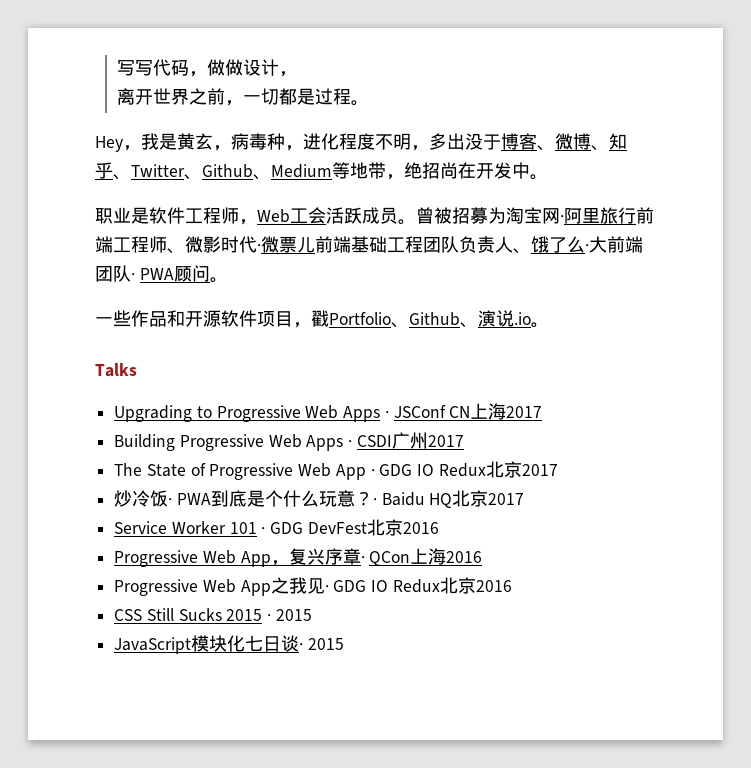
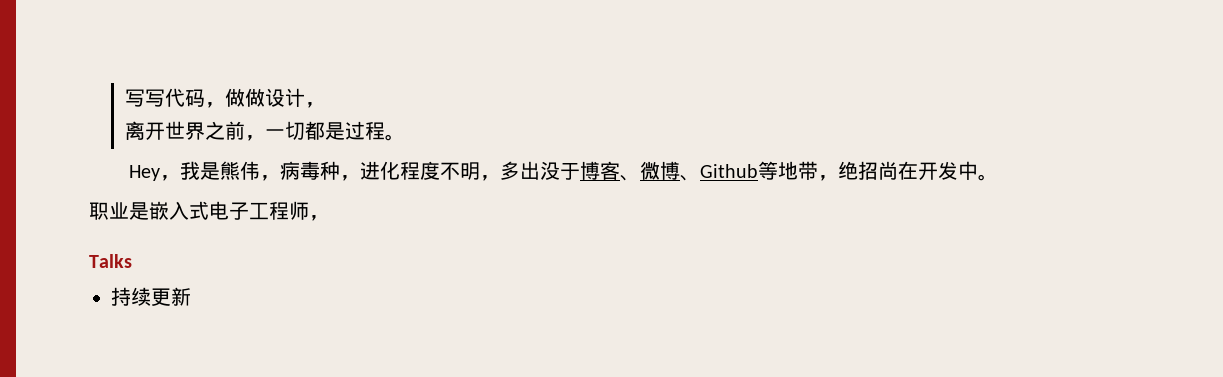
[177,133,213,150] 黄玄 -> [220,161,261,180] 熊伟
[609,133,627,150] [95,162,332,180] 知乎、Twitter、Github、Medium -> [700,164,759,178] Github
[149,207,185,224] 软件 -> [149,201,249,220] 嵌入式电子
[257,207,654,225] [95,236,643,254] [95,265,228,283] [95,310,549,328] [95,363,137,377] [114,403,543,422] [114,432,464,451] [114,461,558,480] [114,490,525,508] [114,519,439,536] [114,548,483,567] [114,577,512,596] [114,608,312,621] [114,635,344,654] Web工会活跃成员。曾被招募为淘宝网·阿里旅行前端工程师、微影时代·微票儿前端基础工程团队负责人、饿了么·大前端团队· PWA顾问。 // 一些作品和开源软件项目，戳Portfolio、Github、演说.io。 // Talks // Upgrading to Progressive Web Apps · JSConf CN上海2017 // Building Progressive Web Apps · CSDI广州2017 // The State of Progressive Web App · GDG IO Redux北京2017 // 炒冷饭· PWA到底是个什么玩意？· Baidu HQ北京2017 // Service Worker 101 · GDG DevFest北京2016 // Progressive Web App，复兴序章· QCon上海2016 // Progressive Web App之我见· GDG IO Redux北京2016 // CSS Still Sucks 2015 · 2015 // JavaScript模块化七日谈· 2015 -> [89,254,132,268] [111,287,191,306] // Talks // 持续更新

